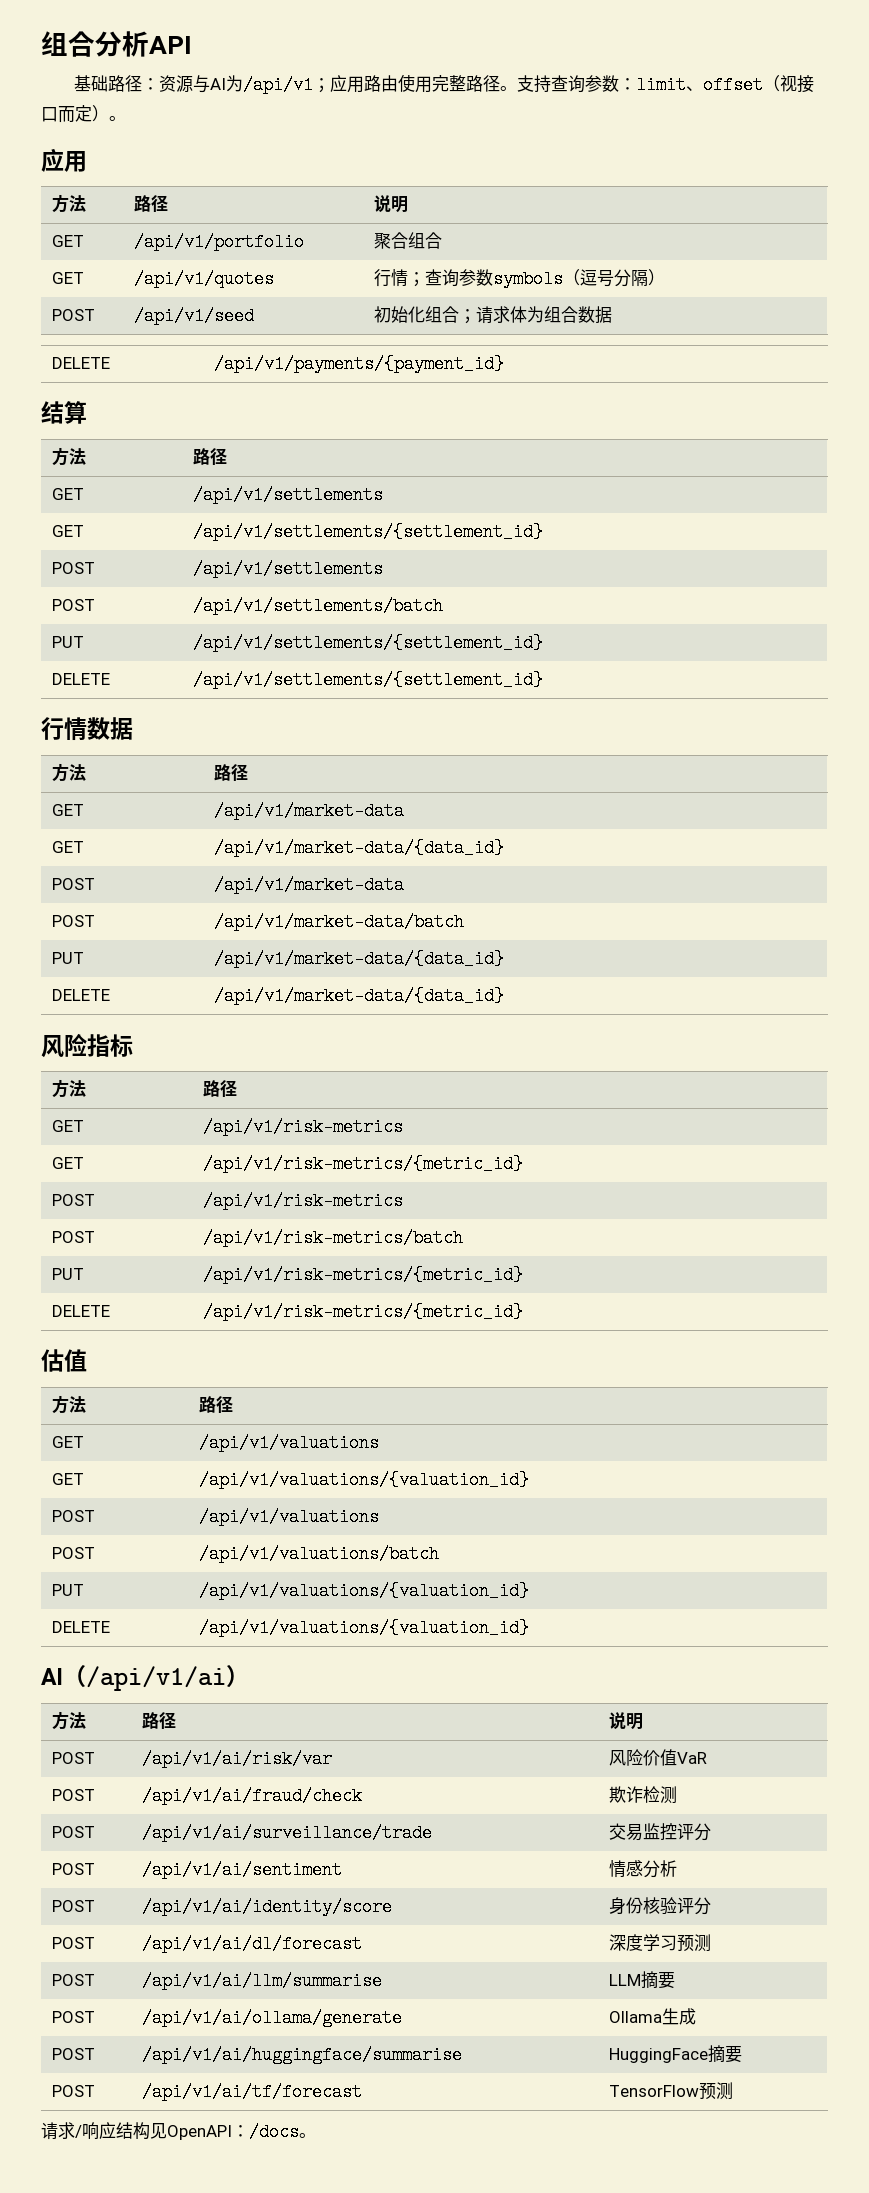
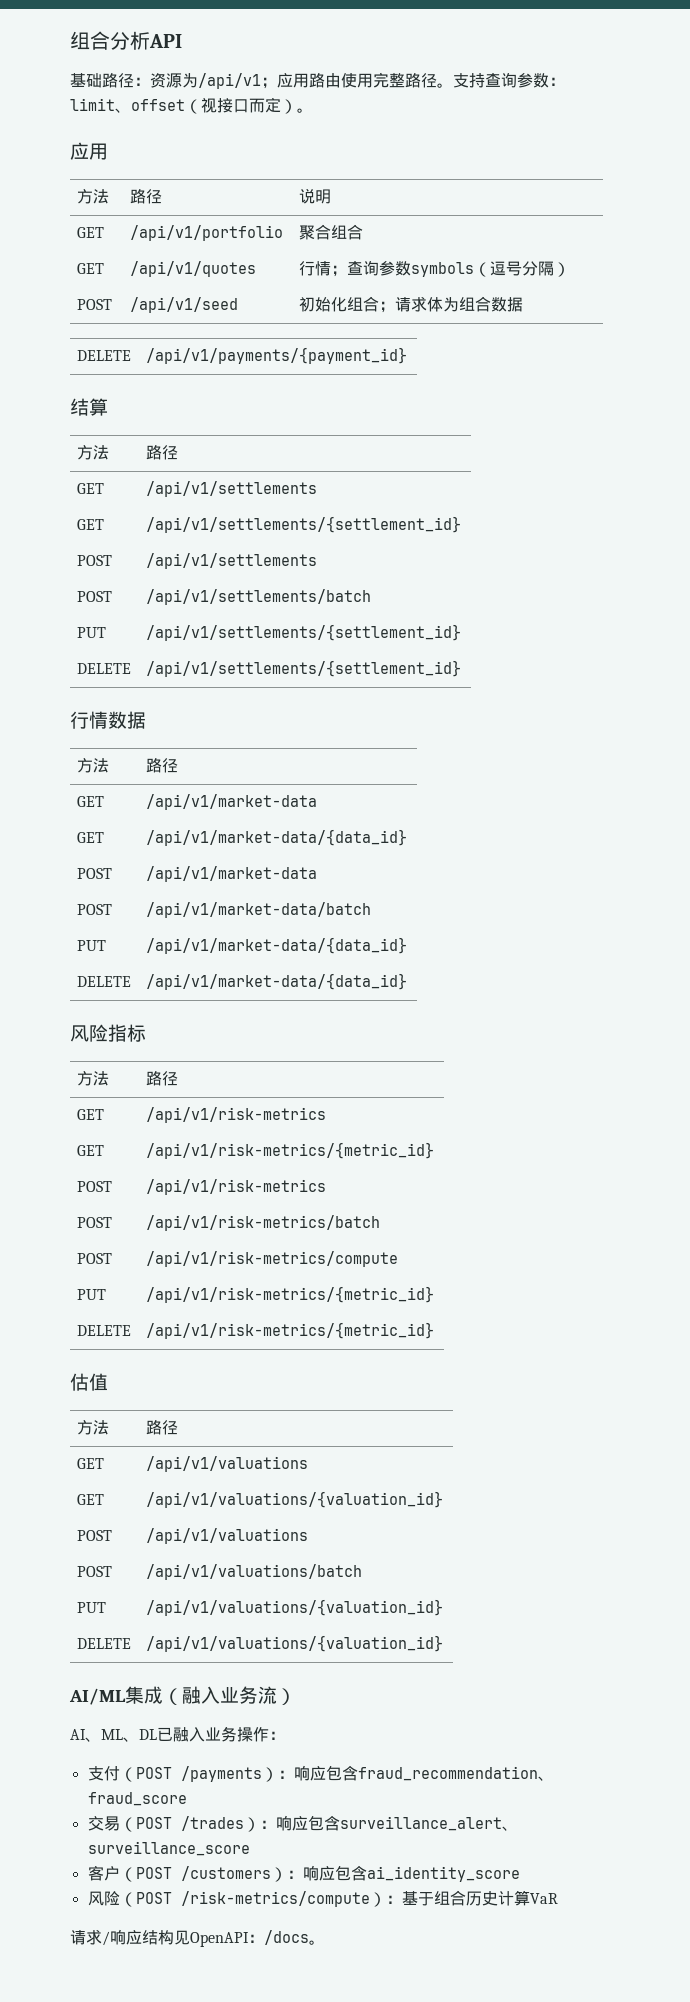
[193,75,227,93] 与AI -> (182, 80) none
(464, 1238) none -> [77,1253,113,1264] [146,1251,399,1267] // POST | /api/v1/risk-metrics/compute
[41,1665,249,1691] [52,1711,87,1730] [142,1712,177,1729] [609,1712,644,1730] [52,1752,96,1764] [142,1750,333,1768] [609,1749,708,1766] [52,1789,96,1801] [142,1787,363,1805] [609,1786,678,1804] [52,1826,96,1838] [142,1824,433,1842] [609,1823,712,1841] [52,1863,96,1875] [142,1861,343,1879] [609,1860,678,1878] [52,1900,96,1912] [142,1898,393,1916] [609,1897,712,1915] [52,1937,96,1949] [142,1935,363,1953] [609,1934,712,1952] [52,1974,96,1986] [142,1972,383,1990] [609,1971,676,1989] [52,2011,96,2023] [142,2009,403,2027] [609,2008,697,2025] [52,2048,96,2060] [142,2046,463,2064] [609,2045,743,2063] [52,2085,96,2097] [142,2083,363,2101] [609,2082,734,2100] AI（/api/v1/ai） // 方法 | 路径 | 说明 // POST | /api/v1/ai/risk/var | 风险价值VaR // POST | /api/v1/ai/fraud/check | 欺诈检测 // POST | /api/v1/ai/surveillance/trade | 交易监控评分 // POST | /api/v1/ai/sentiment | 情感分析 // POST | /api/v1/ai/identity/score | 身份核验评分 // POST | /api/v1/ai/dl/forecast | 深度学习预测 // POST | /api/v1/ai/llm/summarise | LLM摘要 // POST | /api/v1/ai/ollama/generate | Ollama生成 // POST | /api/v1/ai/huggingface/summarise | HuggingFace摘要 // POST | /api/v1/ai/tf/forecast | TensorFlow预测 -> [69,1686,296,1705] [70,1726,285,1742] [87,1765,554,1782] [87,1792,187,1806] [87,1815,518,1832] [87,1841,250,1856] [87,1865,520,1882] [87,1890,558,1907] AI/ML集成（融入业务流） // AI、ML、DL已融入业务操作： // 支付（POST /payments）：响应包含fraud_recommendation、fraud_score // 交易（POST /trades）：响应包含surveillance_alert、surveillance_score // 客户（POST /customers）：响应包含ai_identity_score // 风险（POST /risk-metrics/compute）：基于组合历史计算VaR

